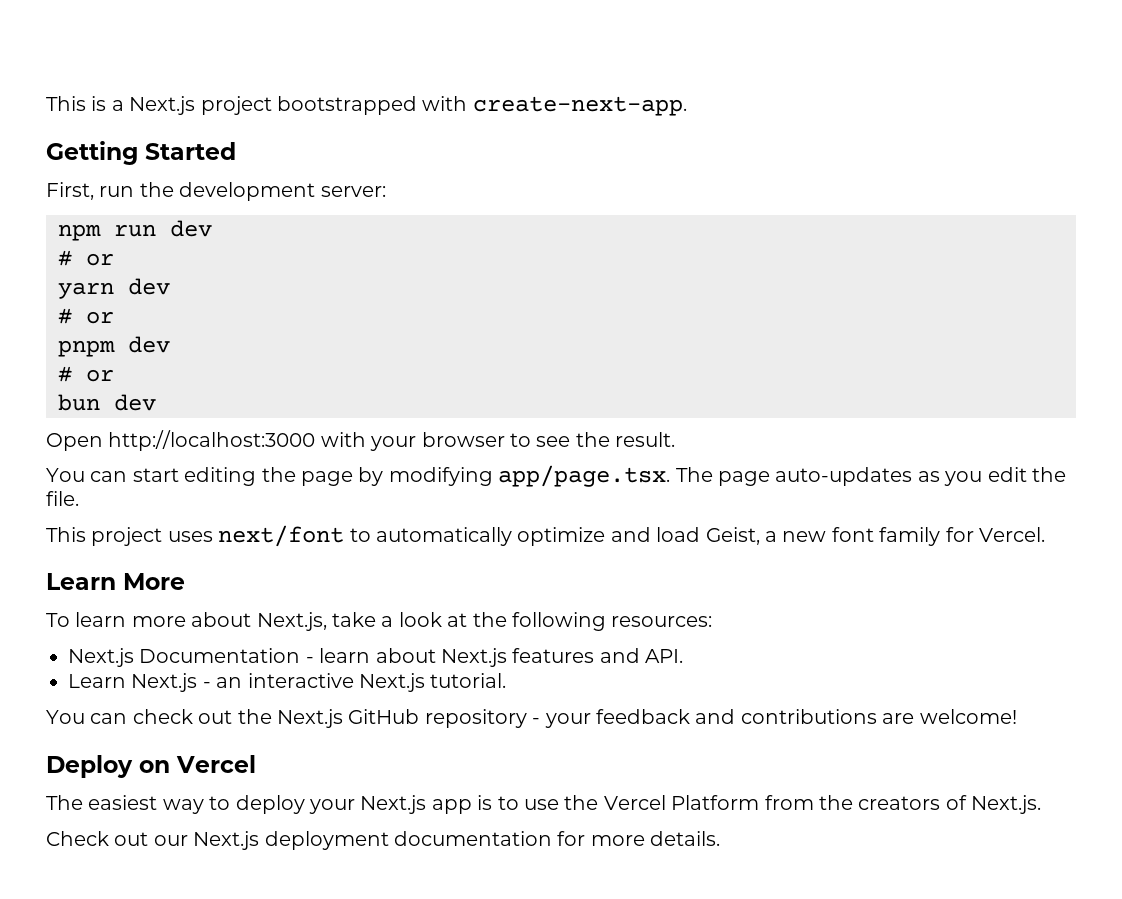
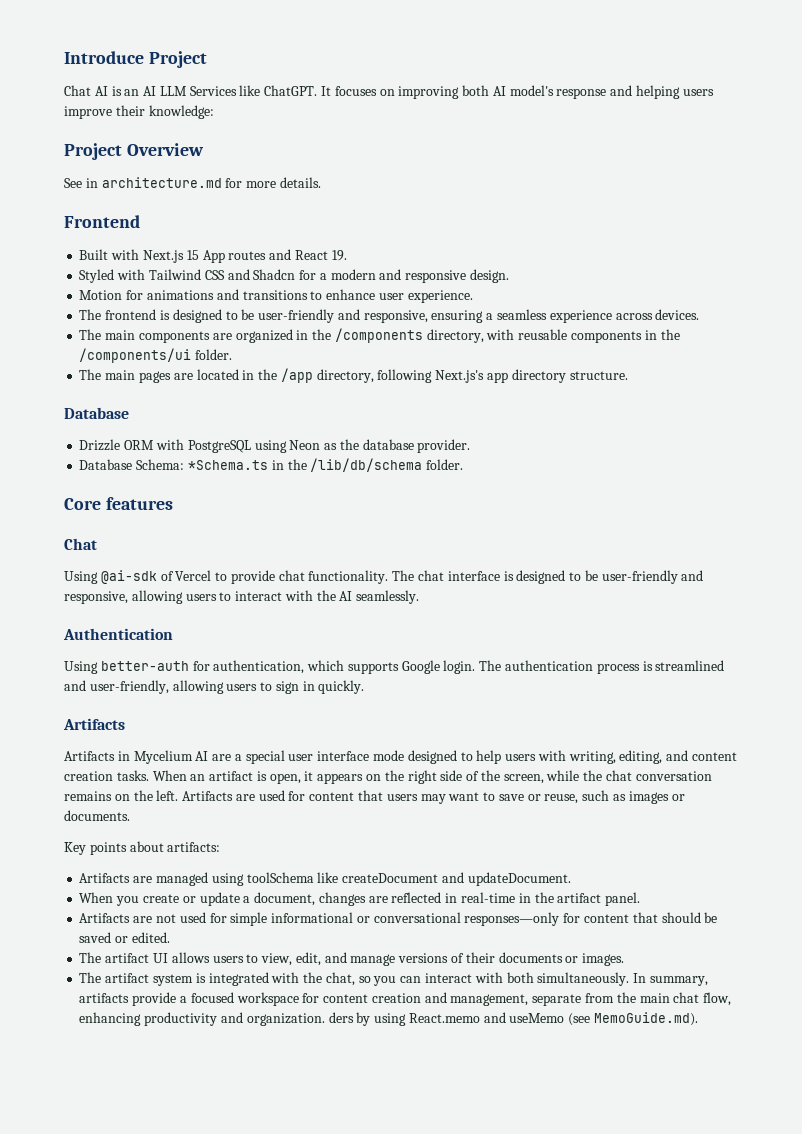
[46,96,687,116] [46,141,236,165] [46,182,386,201] [58,220,212,241] [58,250,114,266] [58,278,170,299] [58,308,114,324] [58,336,170,357] [58,366,114,382] [58,394,156,411] [46,430,676,451] [46,465,1066,487] [46,491,79,506] [46,525,1045,547] [46,573,185,590] [46,612,713,631] [68,648,684,667] [68,673,507,692] [46,709,1017,728] [46,755,256,778] [46,795,1042,814] [46,831,721,850] This is a Next.js project bootstrapped with create-next-app. // Getting Started // First, run the development server: // npm run dev // # or // yarn dev // # or // pnpm dev // # or // bun dev // Open http://localhost:3000 with your browser to see the result. // You can start editing the page by modifying app/page.tsx. The page auto-updates as you edit the file. // This project uses next/font to automatically optimize and load Geist, a new font family for Vercel. // Learn More // To learn more about Next.js, take a look at the following resources: // Next.js Documentation - learn about Next.js features and API. // Learn Next.js - an interactive Next.js tutorial. // You can check out the Next.js GitHub repository - your feedback and contributions are welcome! // Deploy on Vercel // The easiest way to deploy your Next.js app is to use the Vercel Platform from the creators of Next.js. // Check out our Next.js deployment documentation for more details. -> [64,51,207,68] [64,85,714,99] [64,105,214,119] [64,143,204,160] [64,177,321,188] [64,215,140,228] [79,249,347,263] [79,269,509,283] [79,289,473,303] [79,309,700,323] [79,328,680,343] [79,348,233,363] [79,368,628,383] [64,407,129,419] [79,439,471,453] [79,458,464,472] [64,497,173,510] [64,538,97,550] [64,570,704,584] [64,590,420,604] [63,628,173,640] [64,660,725,674] [64,680,365,694] [63,718,125,730] [64,750,738,764] [64,770,712,784] [64,790,685,804] [64,810,130,821] [64,841,221,855] [79,872,571,886] [79,892,641,906] [79,912,718,926] [79,932,170,943] [79,952,625,966] [79,972,708,986] [79,992,732,1006] [79,1012,698,1026] Introduce Project // Chat AI is an AI LLM Services like ChatGPT. It focuses on improving both AI model's response and helping users improve their knowledge: // Project Overview // See in architecture.md for more details. // Frontend // Built with Next.js 15 App routes and React 19. // Styled with Tailwind CSS and Shadcn for a modern and responsive design. // Motion for animations and transitions to enhance user experience. // The frontend is designed to be user-friendly and responsive, ensuring a seamless experience across devices. // The main components are organized in the /components directory, with reusable components in the /components/ui folder. // The main pages are located in the /app directory, following Next.js's app directory structure. // Database // Drizzle ORM with PostgreSQL using Neon as the database provider. // Database Schema: *Schema.ts in the /lib/db/schema folder. // Core features // Chat // Using @ai-sdk of Vercel to provide chat functionality. The chat interface is designed to be user-friendly and responsive, allowing users to interact with the AI seamlessly. // Authentication // Using better-auth for authentication, which supports Google login. The authentication process is streamlined and user-friendly, allowing users to sign in quickly. // Artifacts // Artifacts in Mycelium AI are a special user interface mode designed to help users with writing, editing, and content creation tasks. When an artifact is open, it appears on the right side of the screen, while the chat conversation remains on the left. Artifacts are used for content that users may want to save or reuse, such as images or documents. // Key points about artifacts: // Artifacts are managed using toolSchema like createDocument and updateDocument. // When you create or update a document, changes are reflected in real-time in the artifact panel. // Artifacts are not used for simple informational or conversational responses—only for content that should be saved or edited. // The artifact UI allows users to view, edit, and manage versions of their documents or images. // The artifact system is integrated with the chat, so you can interact with both simultaneously. In summary, artifacts provide a focused workspace for content creation and management, separate from the main chat flow, enhancing productivity and organization. ders by using React.memo and useMemo (see MemoGuide.md).

